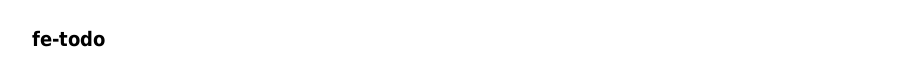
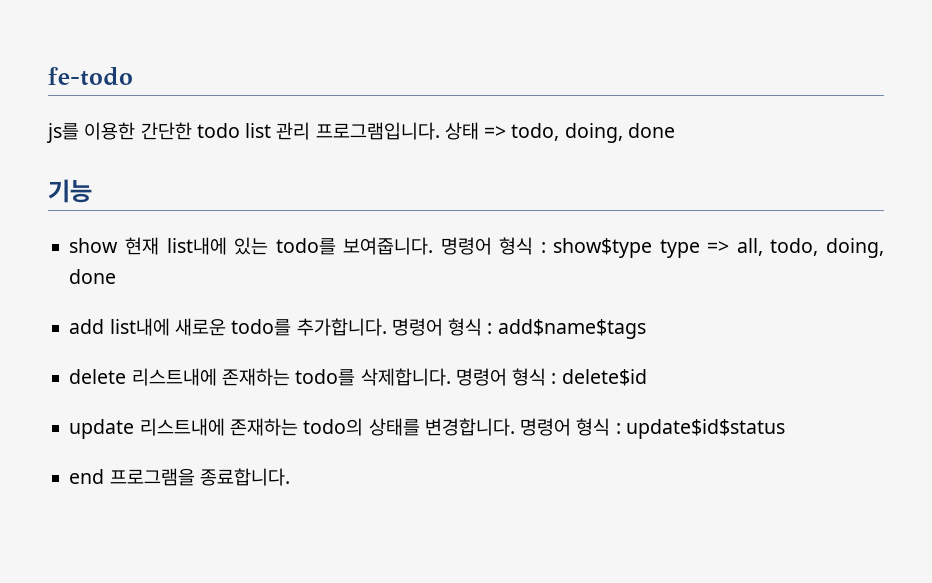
(105, 38) none -> [46,122,675,143] [48,179,92,203] [69,237,884,258] [69,269,117,284] [69,318,646,339] [69,368,647,386] [69,418,785,439] [69,468,290,486] // js를 이용한 간단한 todo list 관리 프로그램입니다. 상태 => todo, doing, done // 기능 // show 현재 list내에 있는 todo를 보여줍니다. 명령어 형식 : show$type type => all, todo, doing, done // add list내에 새로운 todo를 추가합니다. 명령어 형식 : add$name$tags // delete 리스트내에 존재하는 todo를 삭제합니다. 명령어 형식 : delete$id // update 리스트내에 존재하는 todo의 상태를 변경합니다. 명령어 형식 : update$id$status // end 프로그램을 종료합니다.

